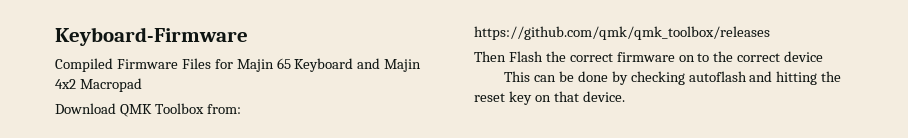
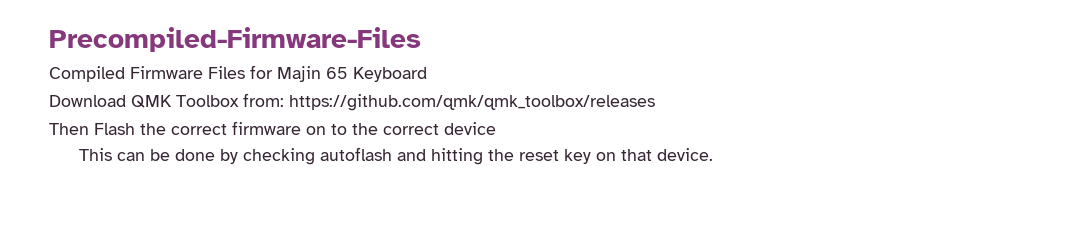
[55,27,248,46] Keyboard-Firmware -> [49,27,421,52] Precompiled-Firmware-Files
[357,58,422,72] [55,78,142,92] and Majin 4x2 Macropad -> (427, 74) none

